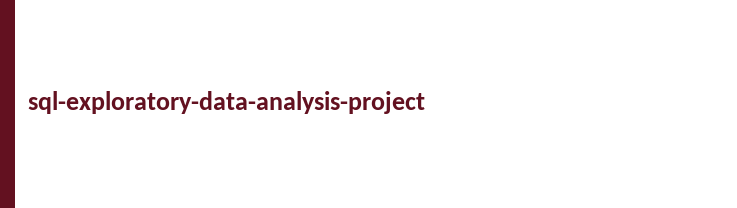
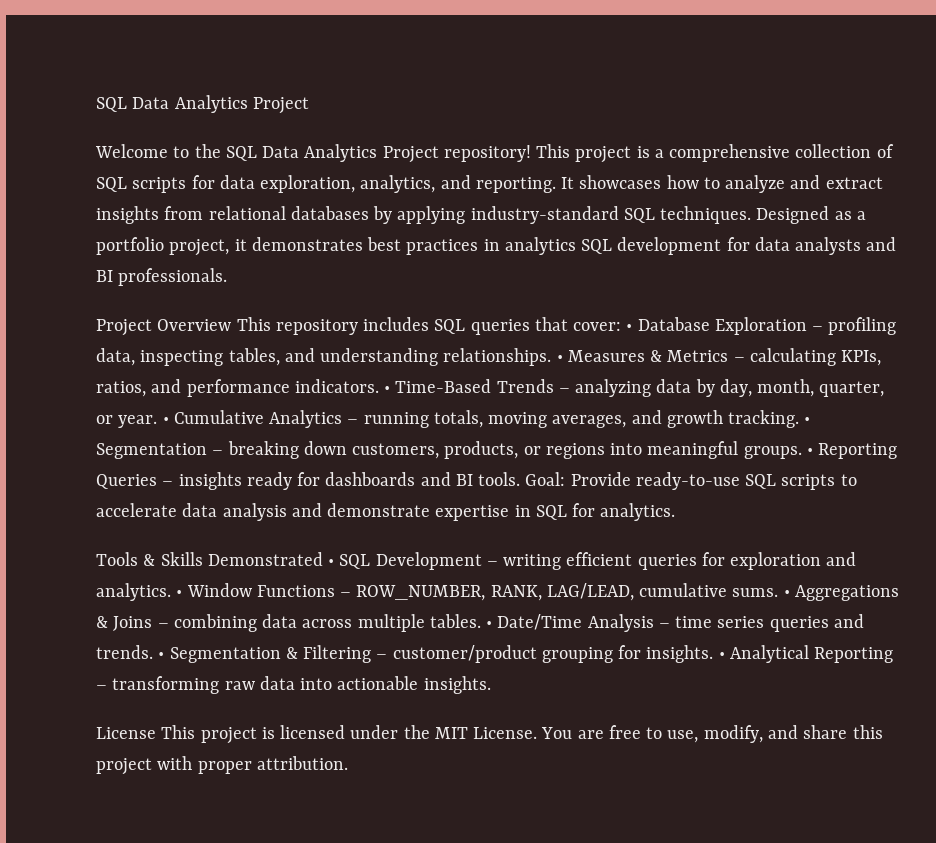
[28,91,425,114] sql-exploratory-data-analysis-project -> [96,95,309,114] [95,144,894,163] [96,175,883,193] [96,206,866,224] [96,237,897,256] [96,268,228,286] [96,317,897,336] [96,348,882,366] [96,379,885,397] [96,410,811,428] [96,441,898,459] [96,472,857,490] [96,503,676,521] [96,552,857,570] [96,583,899,601] [96,614,864,632] [96,645,894,663] [96,676,491,694] [96,725,883,744] [96,756,348,775] SQL Data Analytics Project // Welcome to the SQL Data Analytics Project repository! This project is a comprehensive collection of SQL scripts for data exploration, analytics, and reporting. It showcases how to analyze and extract insights from relational databases by applying industry-standard SQL techniques. Designed as a portfolio project, it demonstrates best practices in analytics SQL development for data analysts and BI professionals. // Project Overview This repository includes SQL queries that cover: • Database Exploration – profiling data, inspecting tables, and understanding relationships. • Measures & Metrics – calculating KPIs, ratios, and performance indicators. • Time-Based Trends – analyzing data by day, month, quarter, or year. • Cumulative Analytics – running totals, moving averages, and growth tracking. • Segmentation – breaking down customers, products, or regions into meaningful groups. • Reporting Queries – insights ready for dashboards and BI tools. Goal: Provide ready-to-use SQL scripts to accelerate data analysis and demonstrate expertise in SQL for analytics. // Tools & Skills Demonstrated • SQL Development – writing efficient queries for exploration and analytics. • Window Functions – ROW_NUMBER, RANK, LAG/LEAD, cumulative sums. • Aggregations & Joins – combining data across multiple tables. • Date/Time Analysis – time series queries and trends. • Segmentation & Filtering – customer/product grouping for insights. • Analytical Reporting – transforming raw data into actionable insights. // License This project is licensed under the MIT License. You are free to use, modify, and share this project with proper attribution.

